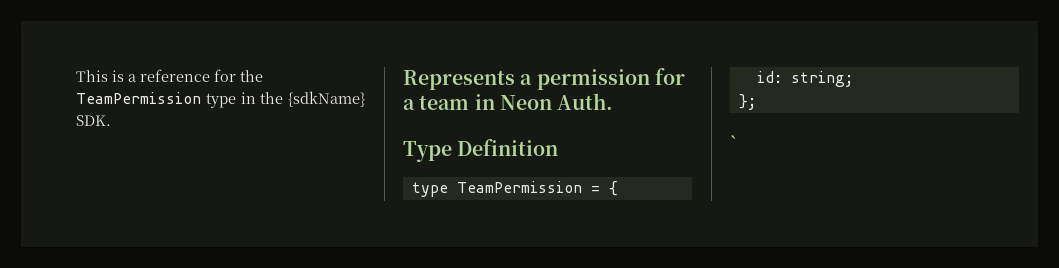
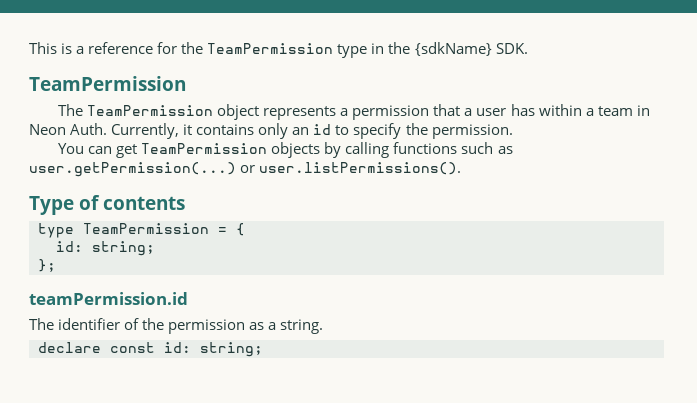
[403,68,685,90] Represents a permission for -> [29,76,186,91] [58,104,582,120] TeamPermission // The TeamPermission object represents a permission that a user has within
(614, 101) none -> [111,123,513,139] [58,142,513,158] [29,162,462,177] Currently, it contains only an id to specify the permission. // You can get TeamPermission objects by calling functions such as user.getPermission(...) or user.listPermissions().
[457,139,559,156] Definition -> [79,195,186,210] of contents
[730,135,738,150] ` -> [29,292,188,305] [29,318,324,334] [38,342,263,357] teamPermission.id // The identifier of the permission as a string. // declare const id: string;

